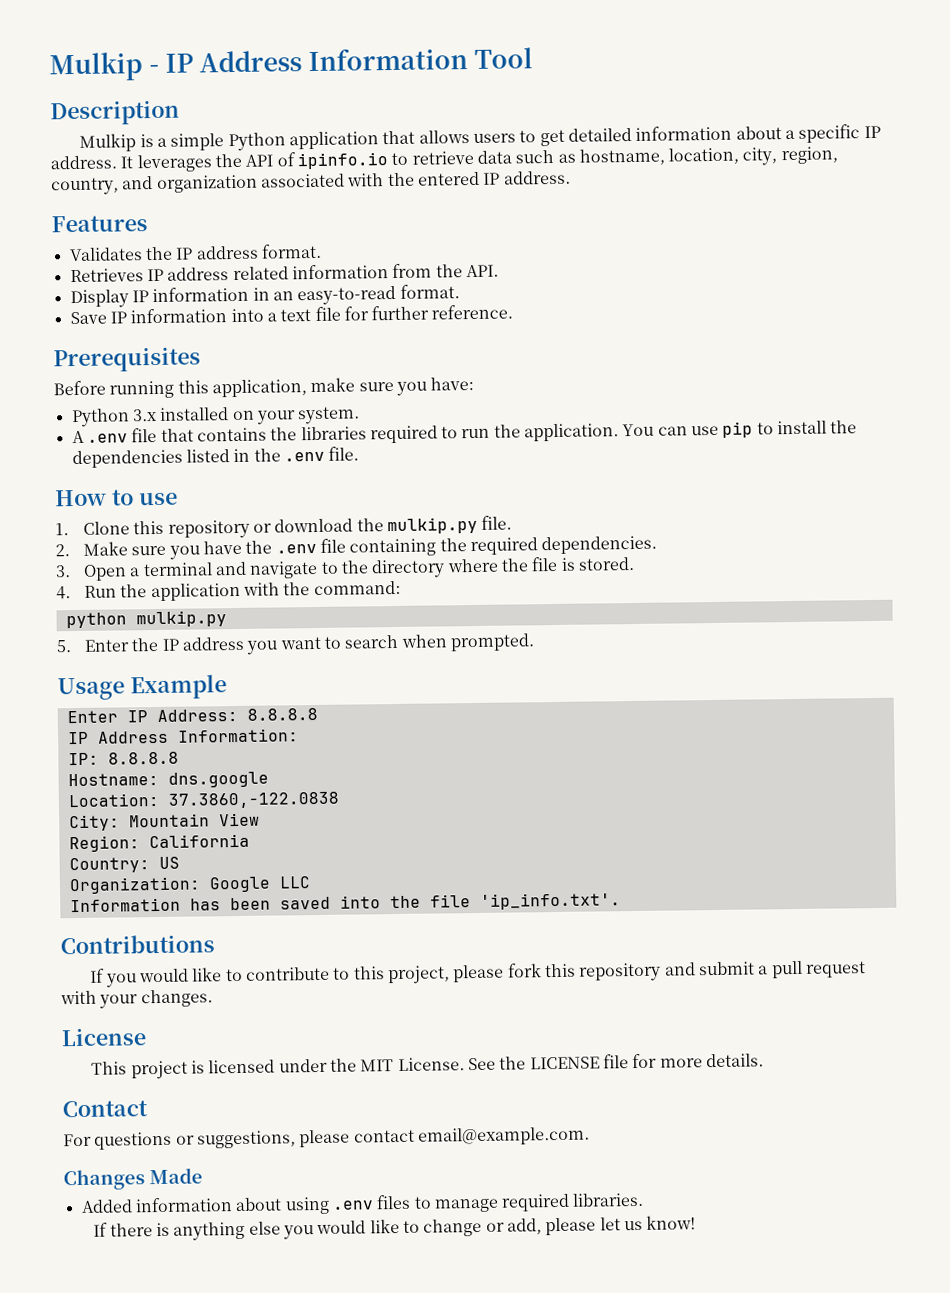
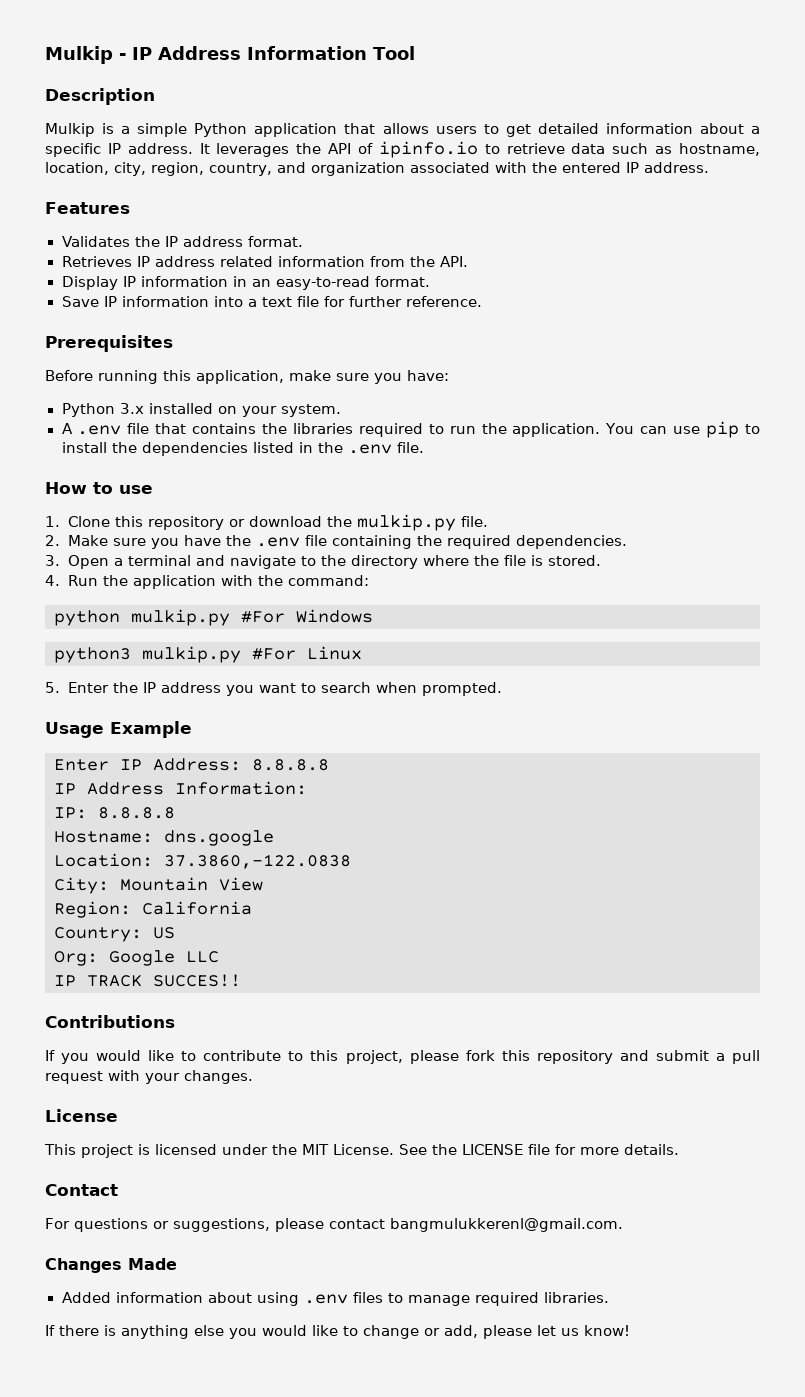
(227, 619) none -> [241,609,373,623] [54,646,362,663] #For Windows // python3 mulkip.py #For Linux
[68,876,201,895] Organization: -> [54,951,98,966] Org:
[69,892,621,913] Information has been saved into the file 'ip_info.txt'. -> [54,974,241,987] IP TRACK SUCCES!!
[417,1126,590,1146] email@example.com. -> [390,1218,623,1232] bangmulukkerenl@gmail.com.

